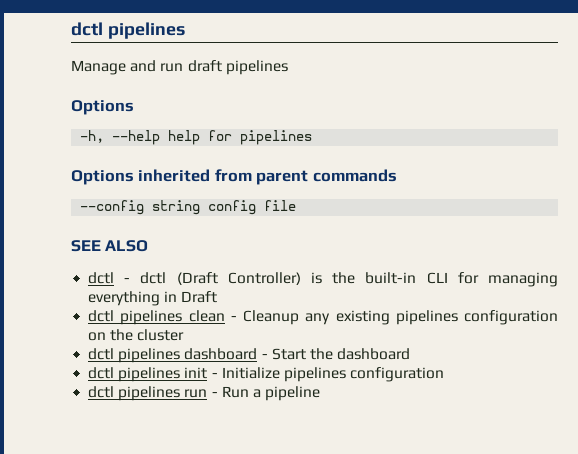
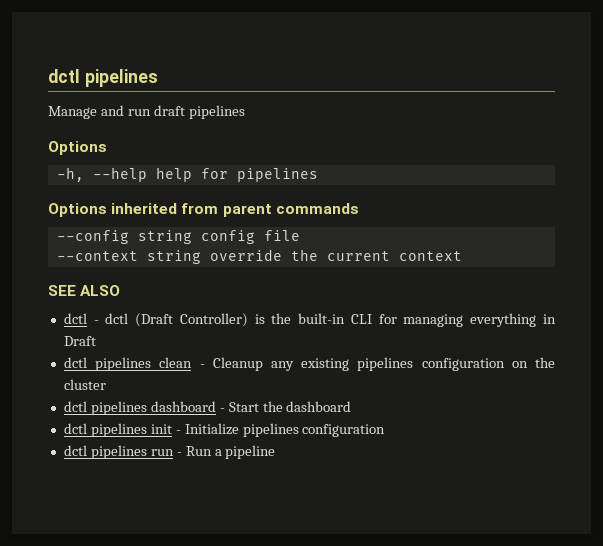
(297, 205) none -> [56,249,462,264] // --context string override the current context

